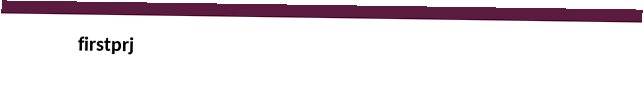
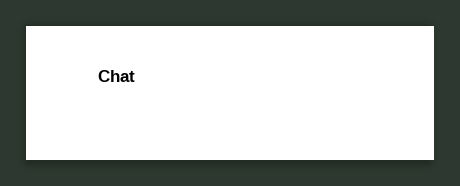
[77,36,135,55] firstprj -> [98,70,135,82] Chat

